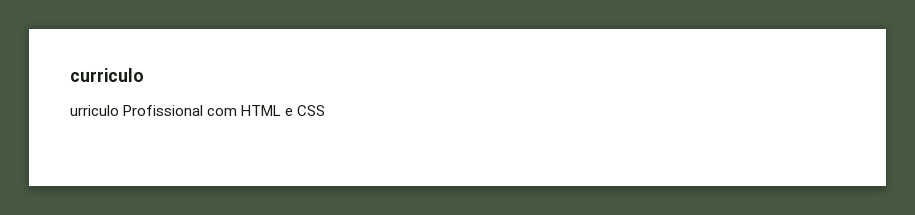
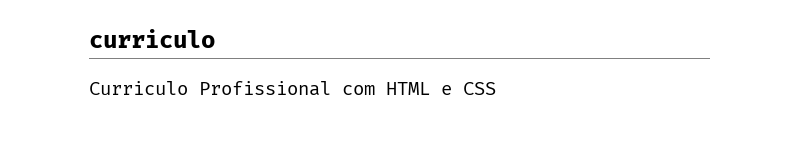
[70,105,119,116] urriculo -> [89,81,188,95] Curriculo

